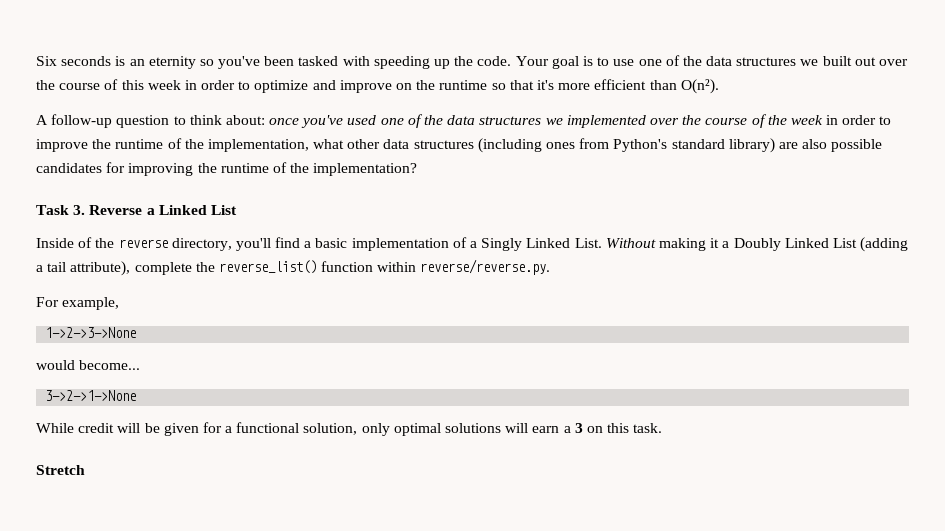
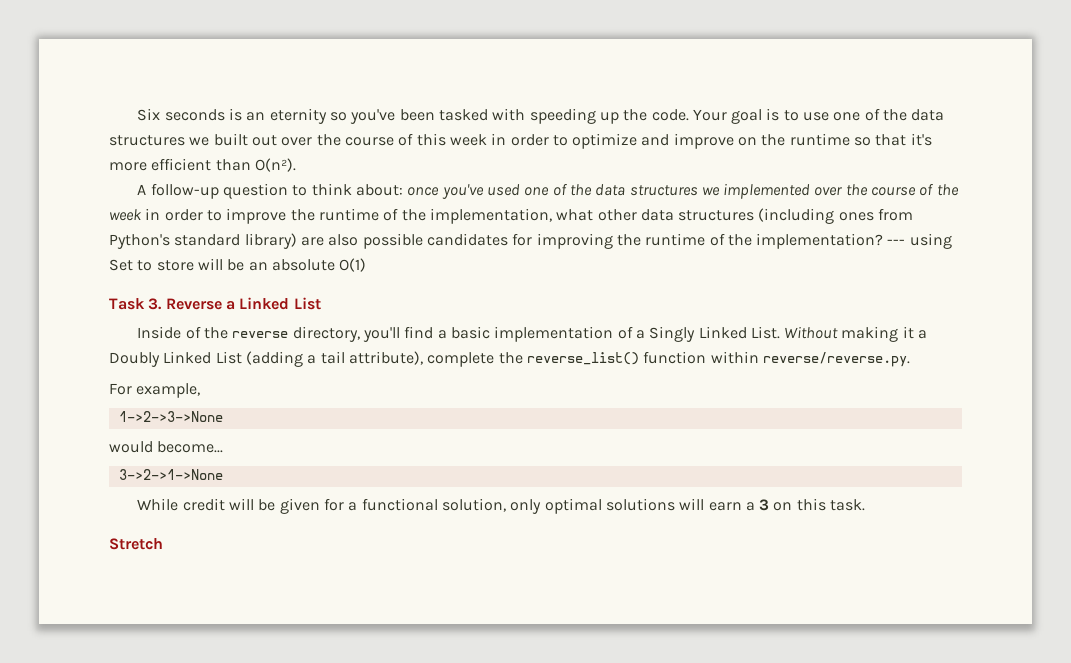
(418, 169) none -> [887,233,952,249] [109,258,367,272] --- using Set to store will be an absolute O(1)

